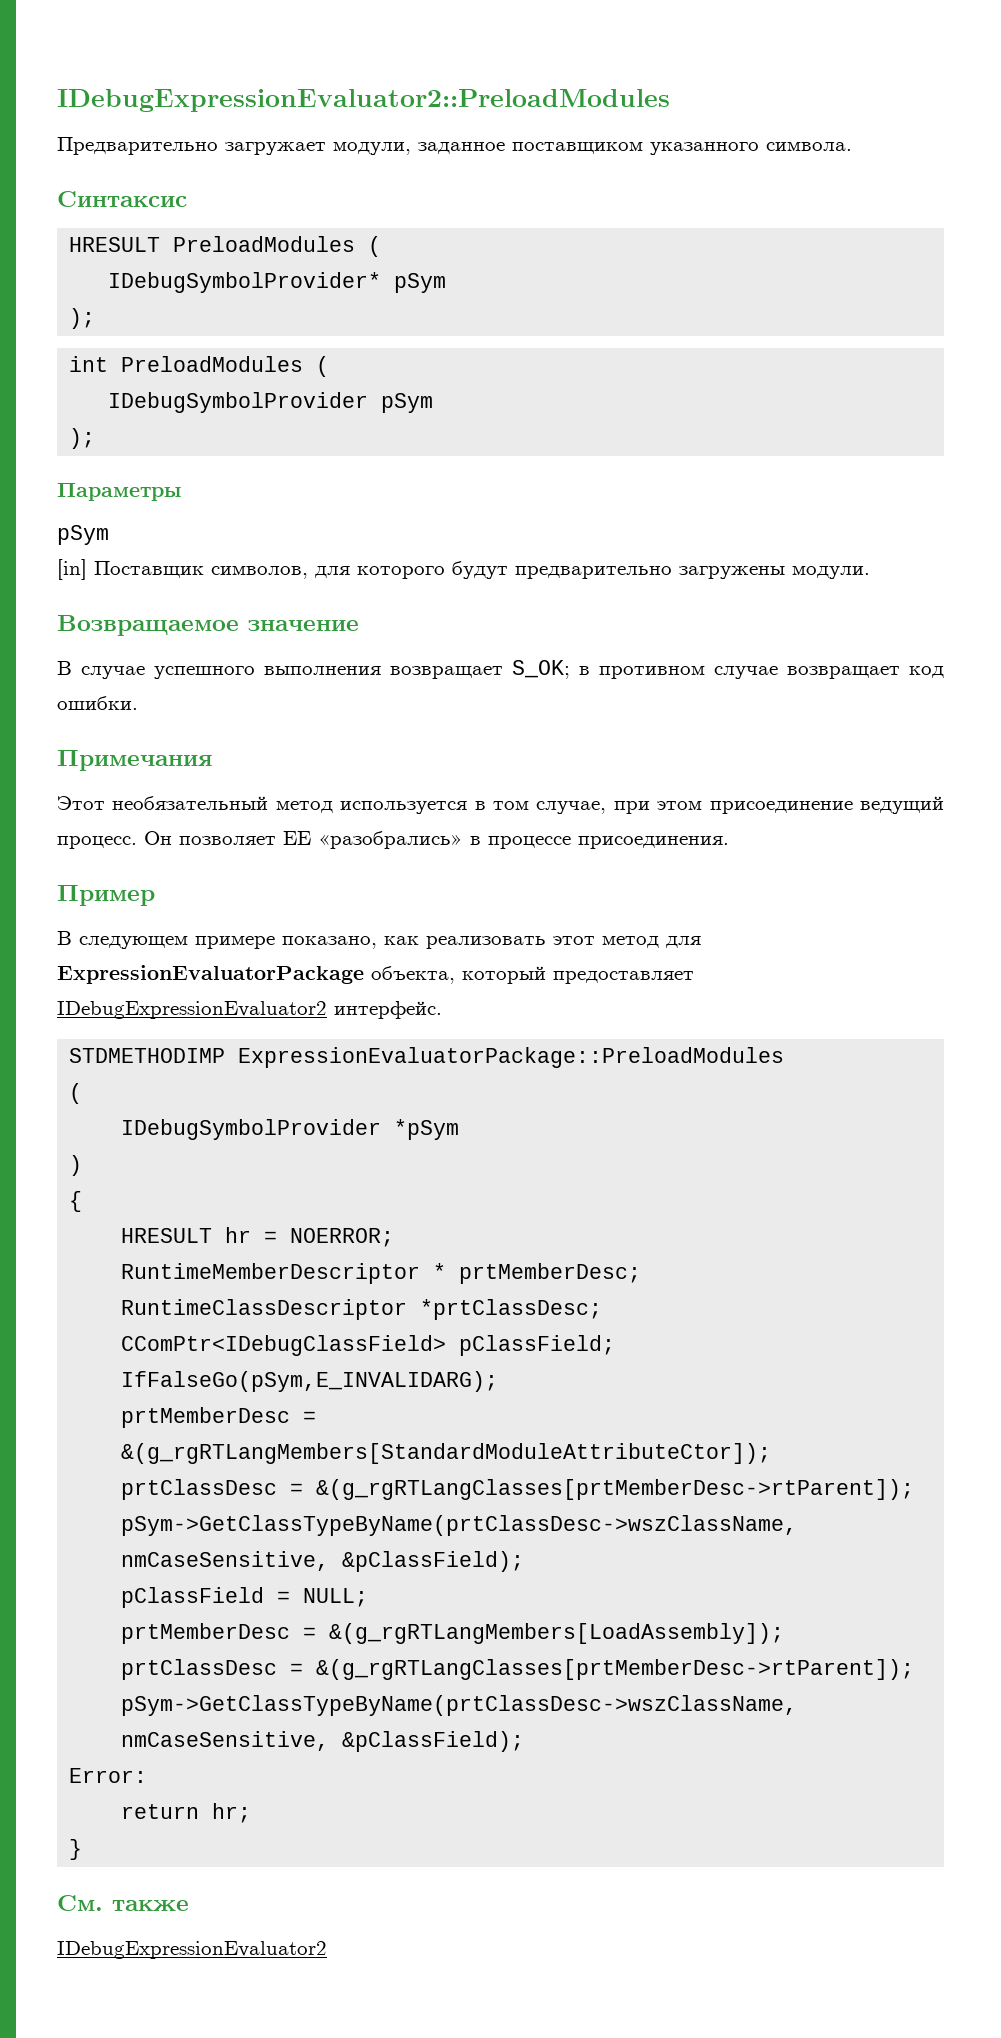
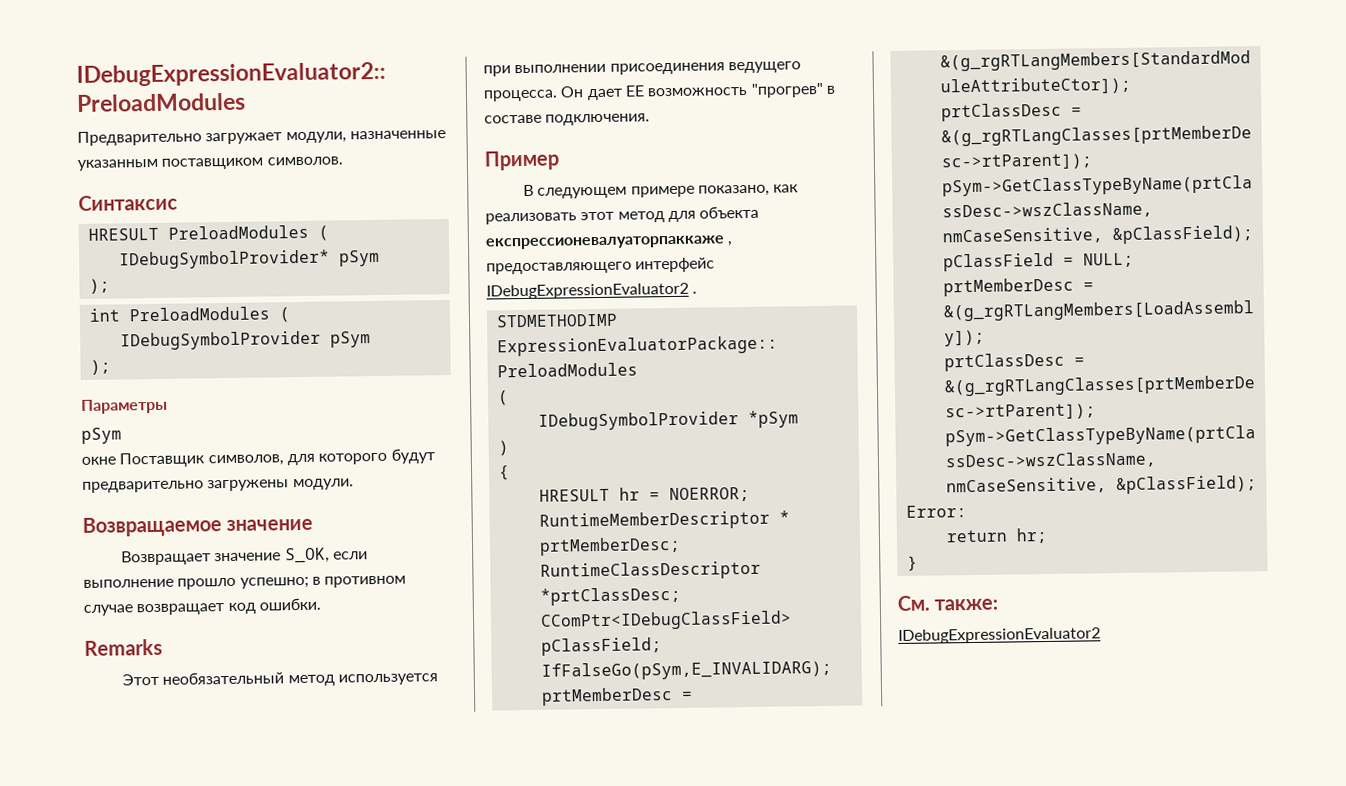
[418,142,852,155] заданное поставщиком указанного символа. -> [349,130,446,140] [77,156,343,171] назначенные указанным поставщиком символов.
[57,559,87,580] [in] -> [81,456,116,465] окне
[57,660,570,679] В случае успешного выполнения возвращает S_OK; -> [121,547,368,566] [83,576,309,590] Возвращает значение S_OK, если выполнение прошло успешно;
[57,750,213,771] Примечания -> [84,638,163,656] Remarks
[474,796,944,814] [57,831,729,849] в том случае, при этом присоединение ведущий процесс. Он позволяет EE «разобрались» в процессе присоединения. -> [483,61,801,77] [483,82,835,102] [484,113,651,126] при выполнении присоединения ведущего процесса. Он дает EE возможность "прогрев" в составе подключения.
[57,965,694,984] [57,1001,442,1019] ExpressionEvaluatorPackage объекта, который предоставляет IDebugExpressionEvaluator2 интерфейс. -> [699,205,760,219] [485,235,734,250] [486,257,716,275] [486,282,698,300] объекта експрессионевалуаторпаккаже , предоставляющего интерфейс IDebugExpressionEvaluator2 .
[112,1900,189,1911] также -> [934,598,999,611] также:

